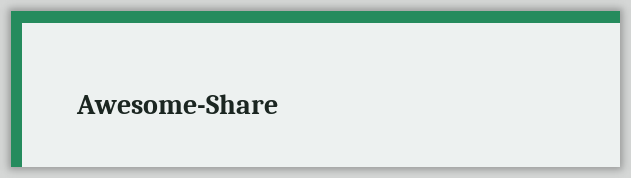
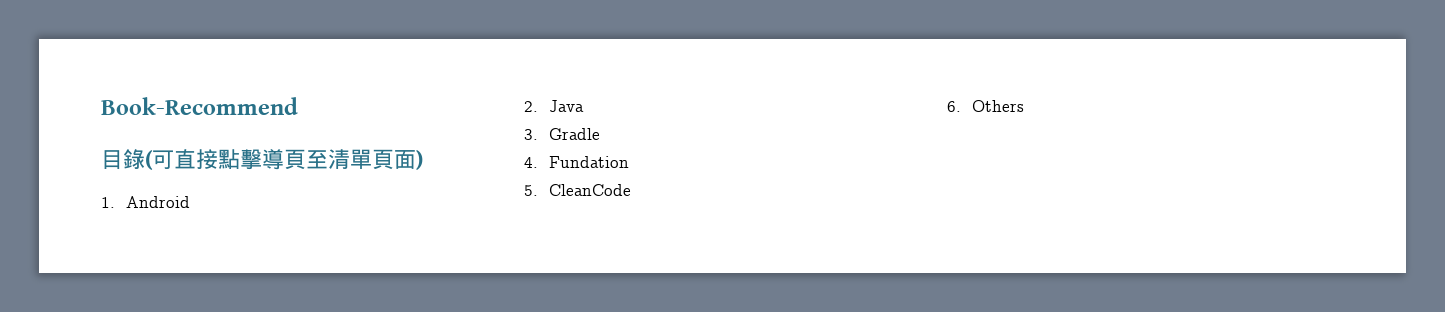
[76,94,278,114] Awesome-Share -> [101,97,298,115] [101,149,423,170] [101,196,191,208] [524,100,585,112] [524,128,601,140] [524,156,630,168] [524,184,632,196] [947,100,1025,112] Book-Recommend // 目錄(可直接點擊導頁至清單頁面) // 1. Android // 2. Java // 3. Gradle // 4. Fundation // 5. CleanCode // 6. Others

